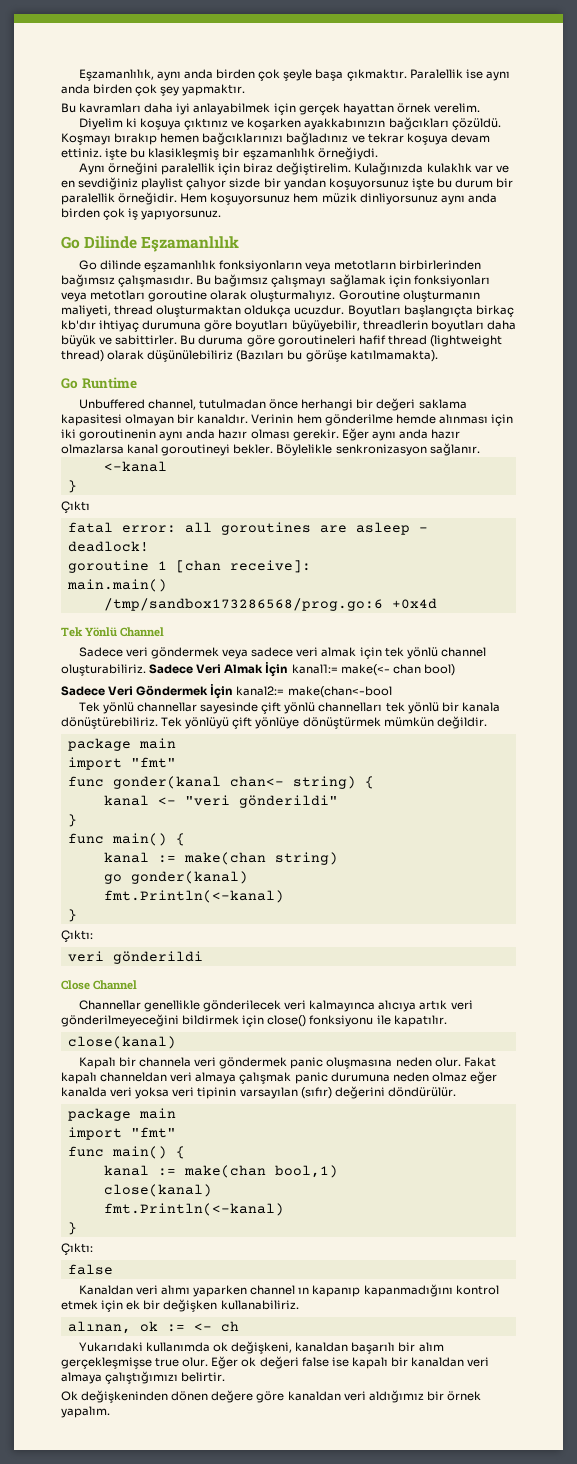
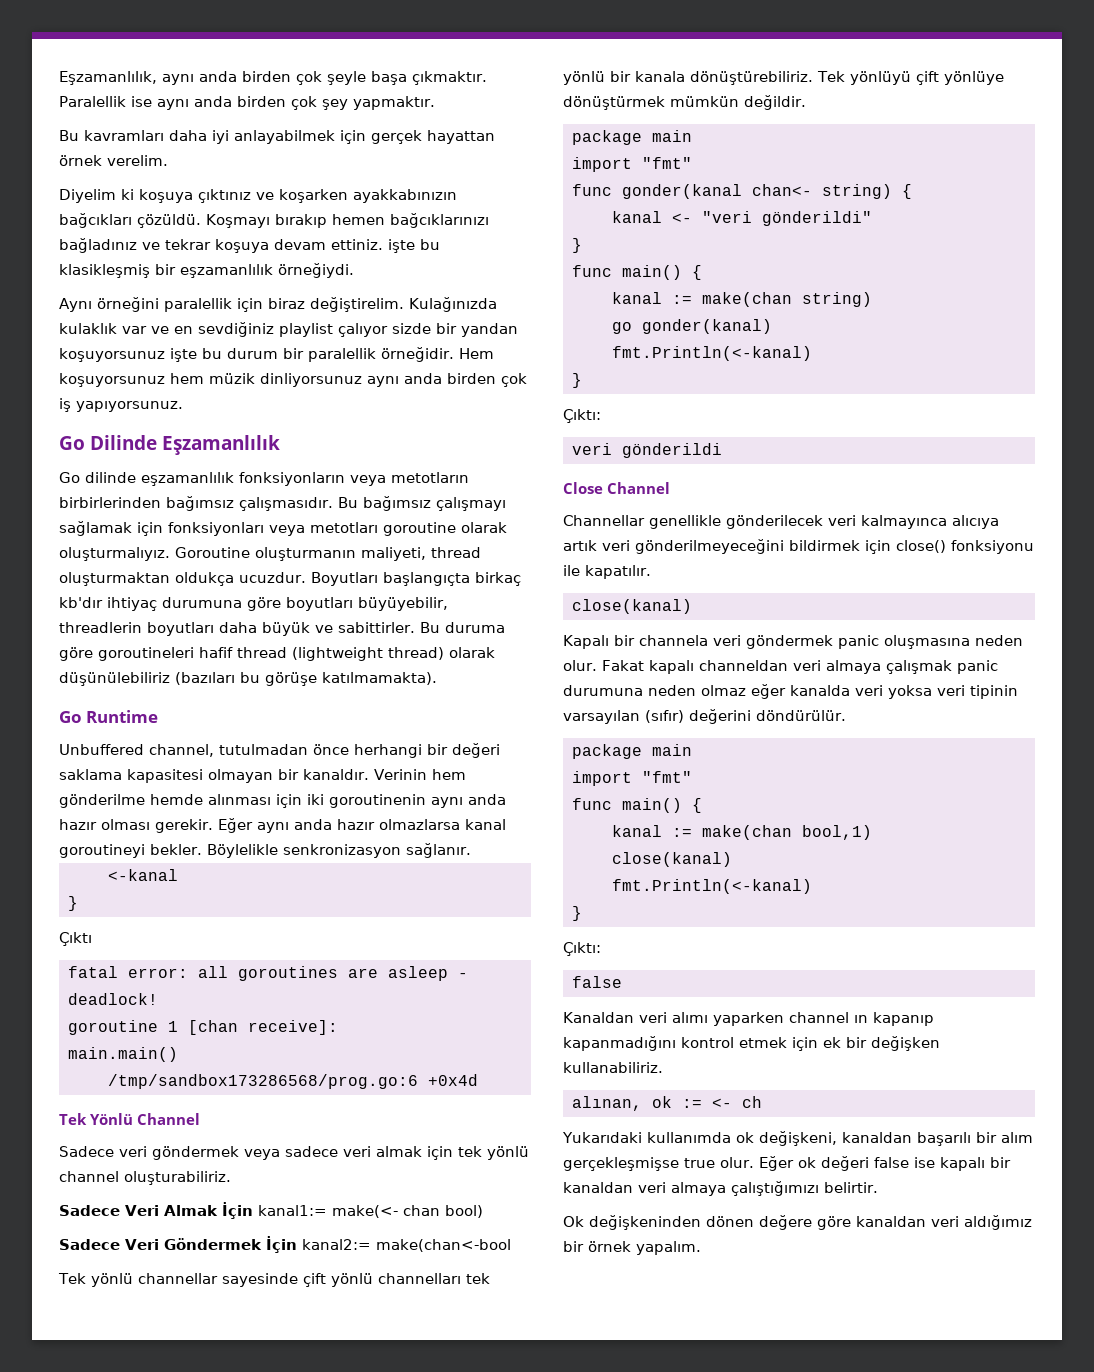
[236,350,285,362] (Bazıları -> [175,672,235,685] (bazıları
(146, 670) none -> (231, 1178) //

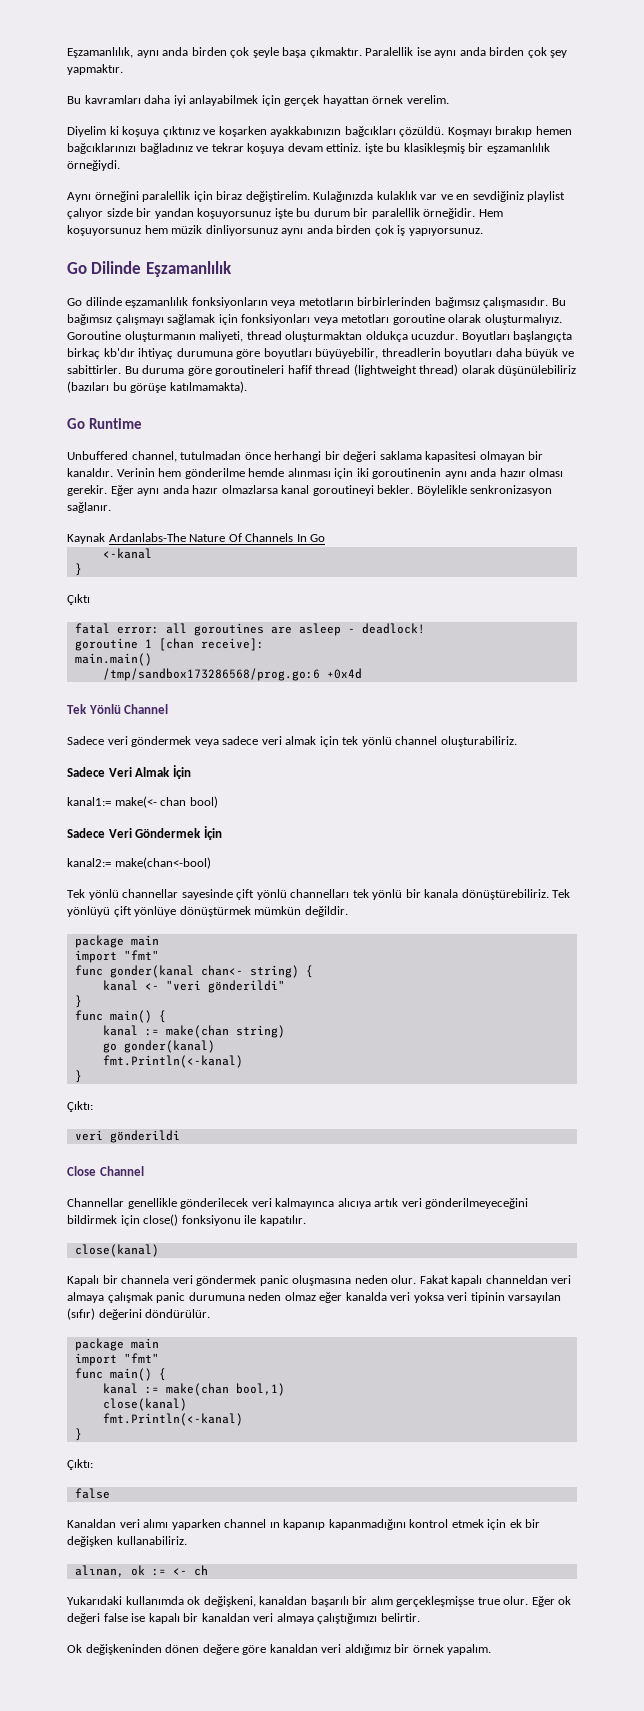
(471, 850) none -> [67,533,326,544] // Kaynak Ardanlabs-The Nature Of Channels In Go
(253, 1210) none -> (191, 772) //
[302,1239,511,1252] kanal2:= make(chan<-bool -> [67,857,211,869] // kanal2:= make(chan<-bool)

